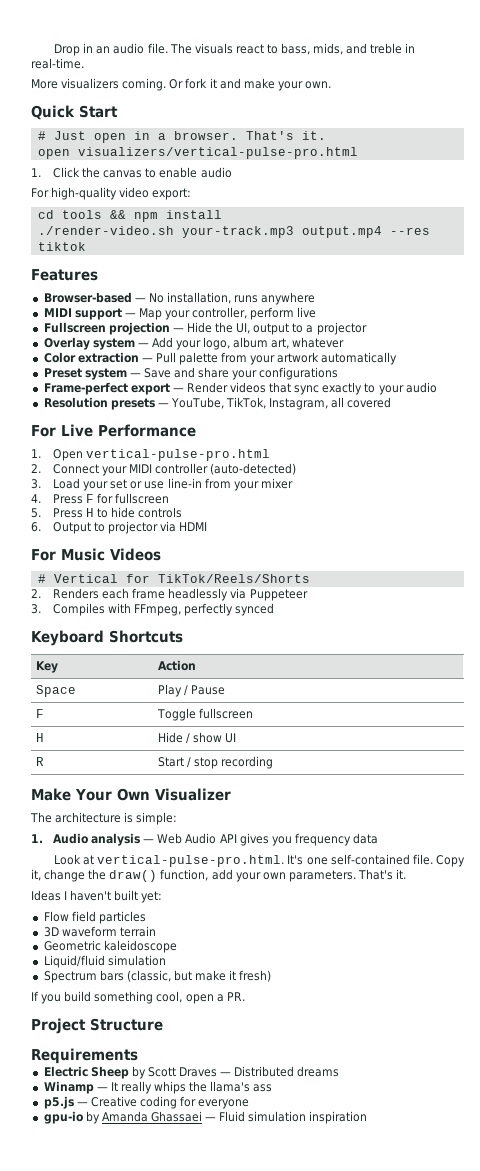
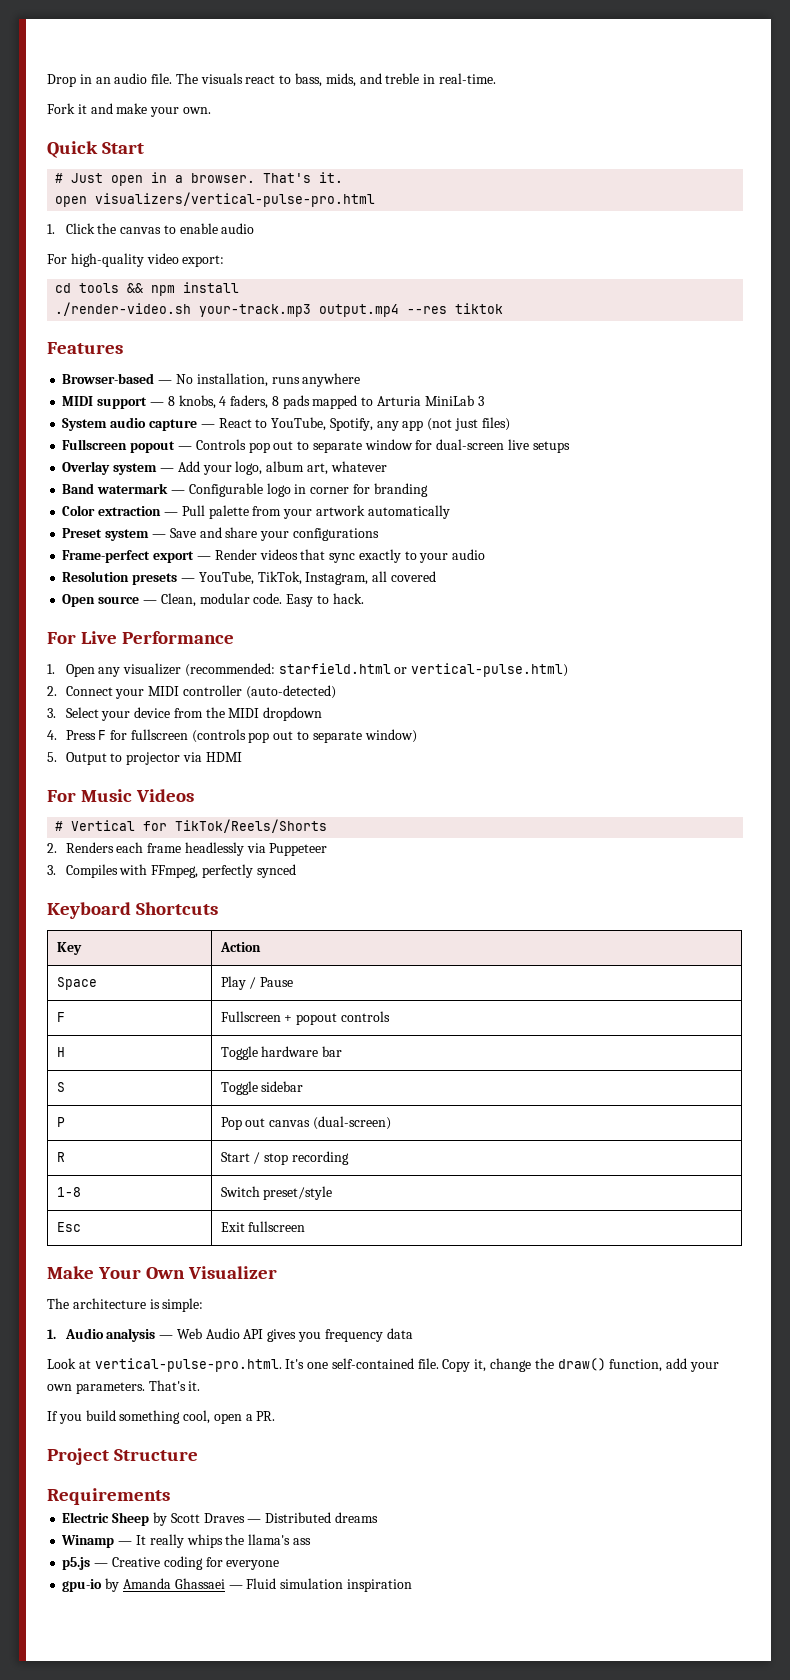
[31,78,208,91] More visualizers coming. Or fork -> [47,103,75,114] Fork
[138,307,317,320] [43,322,367,335] Map your controller, perform live // Fullscreen projection — Hide the UI, output to a projector -> [167,395,484,409] [62,417,510,431] [62,439,570,453] 8 knobs, 4 faders, 8 pads mapped to Arturia MiniLab 3 // System audio capture — React to YouTube, Spotify, any app (not just files) // Fullscreen popout — Controls pop out to separate window for dual-screen live setups
(345, 342) none -> [62,483,428,497] // Band watermark — Configurable logo in corner for branding
(392, 402) none -> [62,593,364,607] // Open source — Clean, modular code. Easy to hack.
[86,449,271,461] vertical-pulse-pro.html -> [98,663,569,677] any visualizer (recommended: starfield.html or vertical-pulse.html)
[52,478,293,491] Load your set or use line-in from your mixer -> [65,707,323,721] Select your device from the MIDI dropdown
[31,507,183,518] [31,522,41,532] // 5. Press H to hide controls // 6. -> [191,729,417,743] [47,752,57,762] (controls pop out to separate window) // 5.
[156,708,254,721] [35,733,44,742] [157,732,237,744] Toggle fullscreen // H | Hide / show UI -> [220,1011,390,1025] [56,1047,65,1057] [220,1046,343,1060] [56,1082,65,1092] [220,1081,304,1095] [56,1117,65,1127] [220,1116,391,1130] Fullscreen + popout controls // H | Toggle hardware bar // S | Toggle sidebar // P | Pop out canvas (dual-screen)
(274, 762) none -> [56,1187,81,1197] [220,1186,333,1200] [56,1222,81,1232] [220,1221,306,1232] // 1-8 | Switch preset/style // Esc | Exit fullscreen
[31,890,163,903] [43,911,146,924] [43,926,156,937] [43,940,177,953] [43,955,166,968] [43,970,272,983] // Ideas I haven't built yet: // Flow field particles // 3D waveform terrain // Geometric kaleidoscope // Liquid/fluid simulation // Spectrum bars (classic, but make it fresh) -> (201, 1386) none

